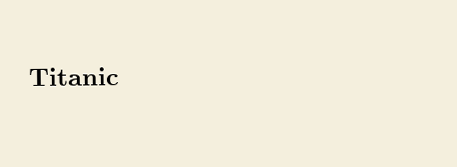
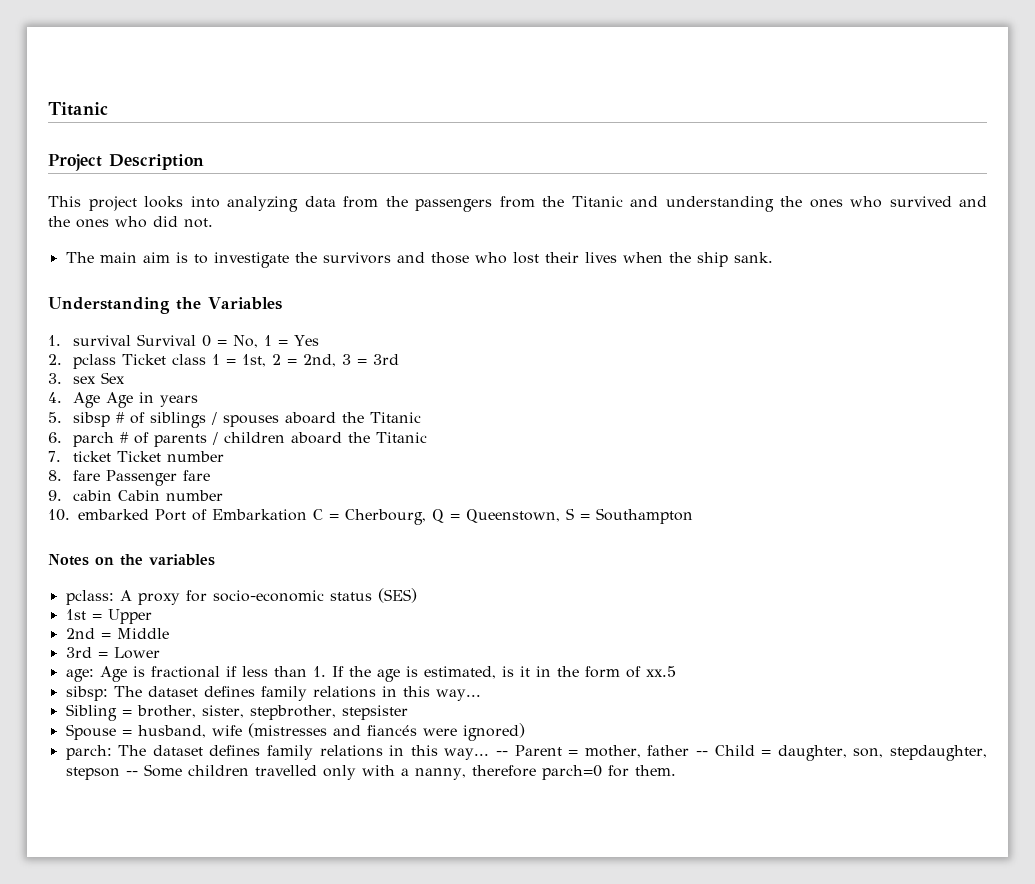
[28,67,120,86] Titanic -> [48,102,108,116] [48,154,204,171] [48,196,987,212] [48,216,213,228] [65,252,773,268] [48,297,282,314] [48,334,320,348] [48,354,400,369] [48,372,126,384] [48,392,199,408] [48,412,422,428] [48,432,428,447] [48,451,225,462] [48,470,211,486] [48,490,224,501] [48,508,693,525] [48,554,215,566] [65,588,417,605] [65,609,152,624] [65,628,169,639] [65,647,160,659] [65,666,676,682] [65,686,481,701] [65,704,408,721] [65,723,525,741] [65,745,988,761] [65,764,676,780] Titanic // Project Description // This project looks into analyzing data from the passengers from the Titanic and understanding the ones who survived and the ones who did not. // The main aim is to investigate the survivors and those who lost their lives when the ship sank. // Understanding the Variables // 1. survival Survival 0 = No, 1 = Yes // 2. pclass Ticket class 1 = 1st, 2 = 2nd, 3 = 3rd // 3. sex Sex // 4. Age Age in years // 5. sibsp # of siblings / spouses aboard the Titanic // 6. parch # of parents / children aboard the Titanic // 7. ticket Ticket number // 8. fare Passenger fare // 9. cabin Cabin number // 10. embarked Port of Embarkation C = Cherbourg, Q = Queenstown, S = Southampton // Notes on the variables // pclass: A proxy for socio-economic status (SES) // 1st = Upper // 2nd = Middle // 3rd = Lower // age: Age is fractional if less than 1. If the age is estimated, is it in the form of xx.5 // sibsp: The dataset defines family relations in this way... // Sibling = brother, sister, stepbrother, stepsister // Spouse = husband, wife (mistresses and fiancés were ignored) // parch: The dataset defines family relations in this way... -- Parent = mother, father -- Child = daughter, son, stepdaughter, stepson -- Some children travelled only with a nanny, therefore parch=0 for them.

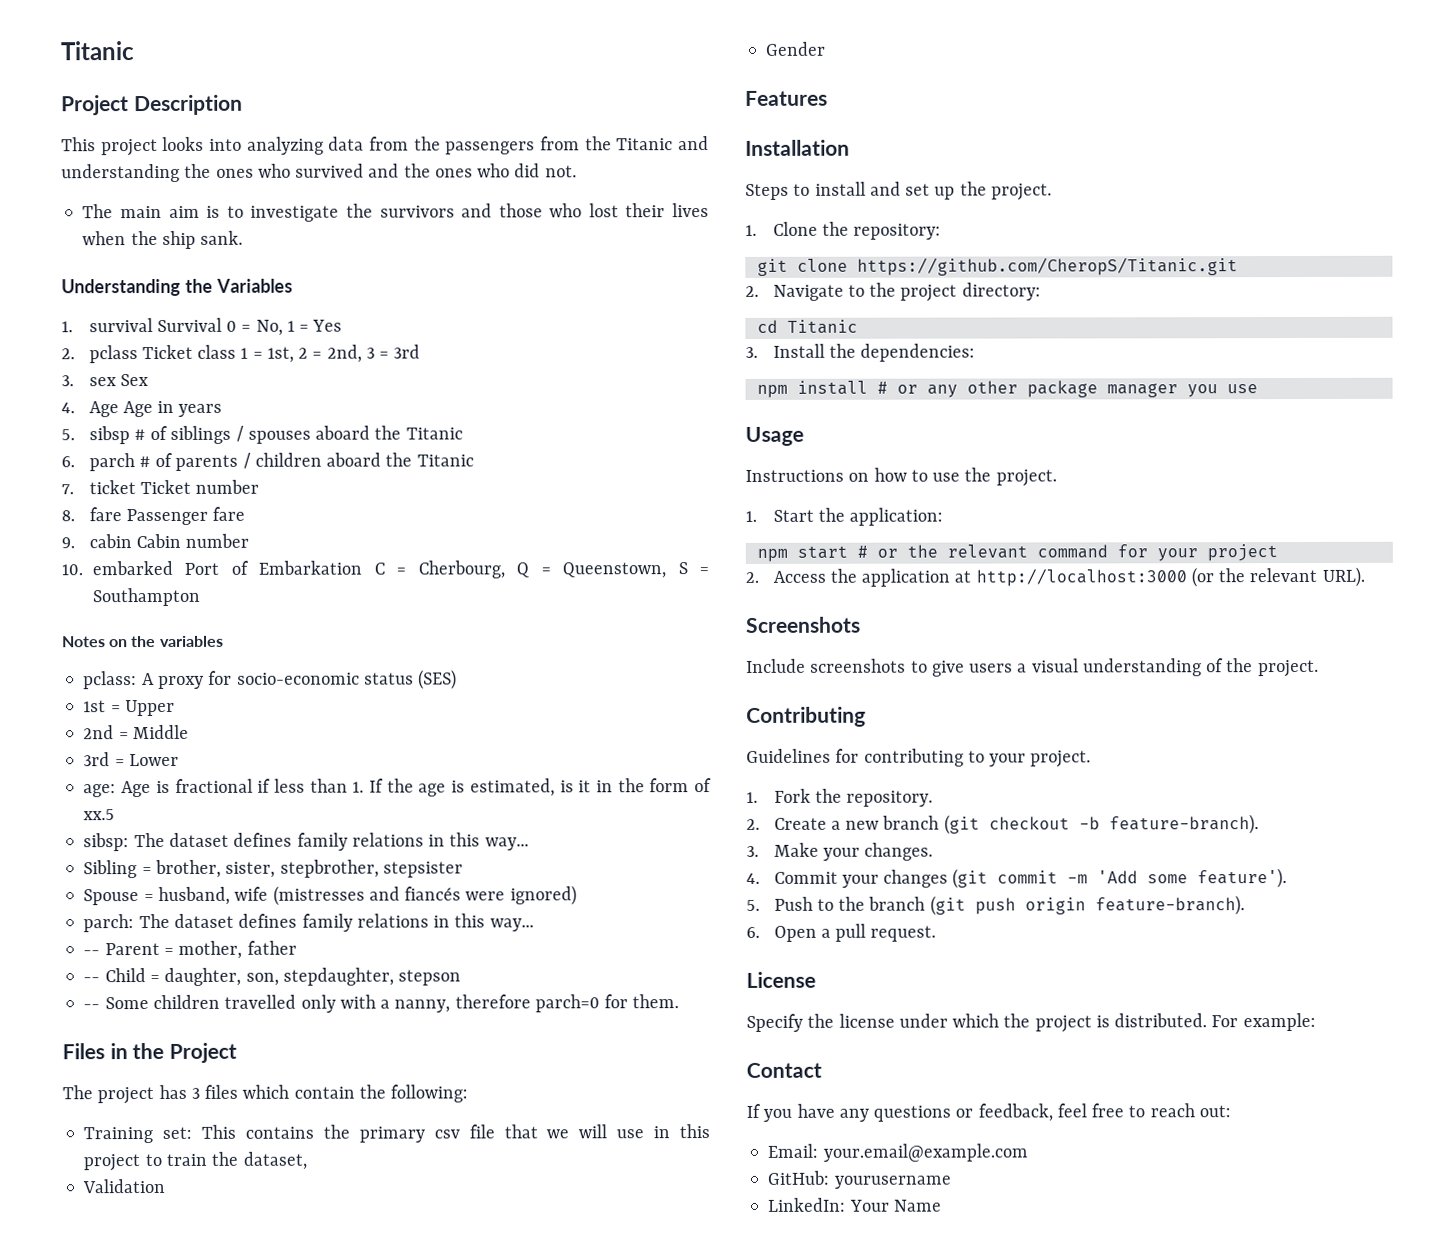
(490, 754) none -> (534, 925) //
(690, 750) none -> (297, 947) //
(120, 773) none -> (462, 977) //
(676, 770) none -> [62,1042,238,1063] [62,1084,469,1105] [83,1124,710,1144] [83,1151,307,1172] [82,1178,166,1194] [765,41,827,56] [745,90,828,106] [745,139,850,156] [745,181,1052,201] [745,221,942,240] [756,257,1238,276] [745,282,1041,302] [756,319,858,334] [745,343,976,362] [756,380,1258,398] [745,426,804,446] [745,467,1057,487] [745,507,944,526] [756,544,1278,562] [745,566,1365,588] [745,616,861,633] [746,658,1319,678] [746,706,866,727] [746,748,1092,768] [746,788,934,807] [746,814,1259,835] [746,842,934,861] [746,868,1288,889] [746,895,1245,916] [746,923,937,942] [746,971,816,988] [746,1012,1316,1033] [746,1062,822,1078] [746,1103,1231,1122] [767,1143,1028,1162] [767,1170,951,1189] [768,1197,942,1212] // Files in the Project // The project has 3 files which contain the following: // Training set: This contains the primary csv file that we will use in this project to train the dataset, // Validation // Gender // Features // Installation // Steps to install and set up the project. // 1. Clone the repository: // git clone https://github.com/CheropS/Titanic.git // 2. Navigate to the project directory: // cd Titanic // 3. Install the dependencies: // npm install # or any other package manager you use // Usage // Instructions on how to use the project. // 1. Start the application: // npm start # or the relevant command for your project // 2. Access the application at http://localhost:3000 (or the relevant URL). // Screenshots // Include screenshots to give users a visual understanding of the project. // Contributing // Guidelines for contributing to your project. // 1. Fork the repository. // 2. Create a new branch (git checkout -b feature-branch). // 3. Make your changes. // 4. Commit your changes (git commit -m 'Add some feature'). // 5. Push to the branch (git push origin feature-branch). // 6. Open a pull request. // License // Specify the license under which the project is distributed. For example: // Contact // If you have any questions or feedback, feel free to reach out: // Email: your.email@example.com // GitHub: yourusername // LinkedIn: Your Name

